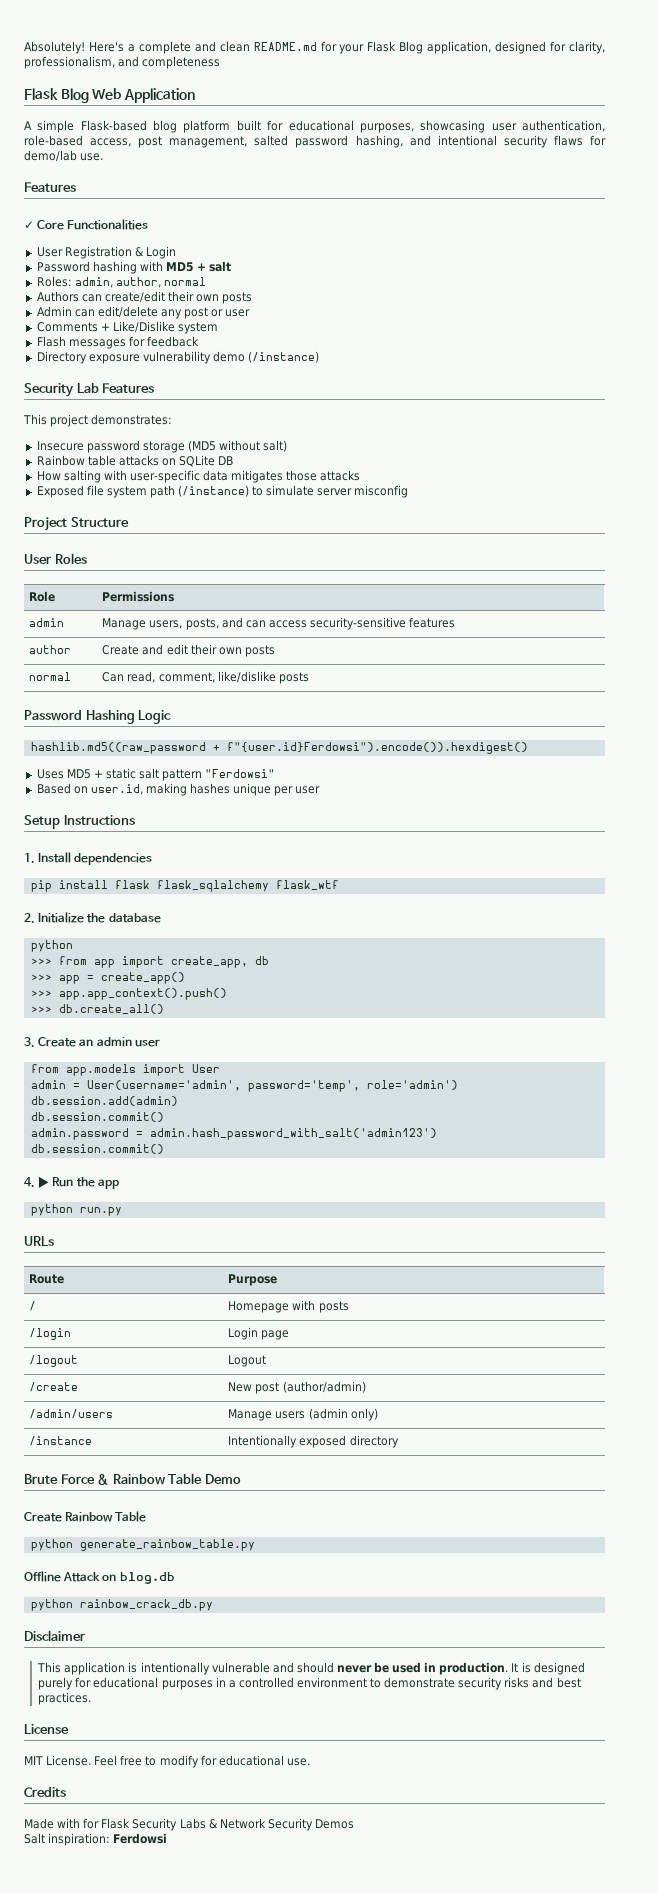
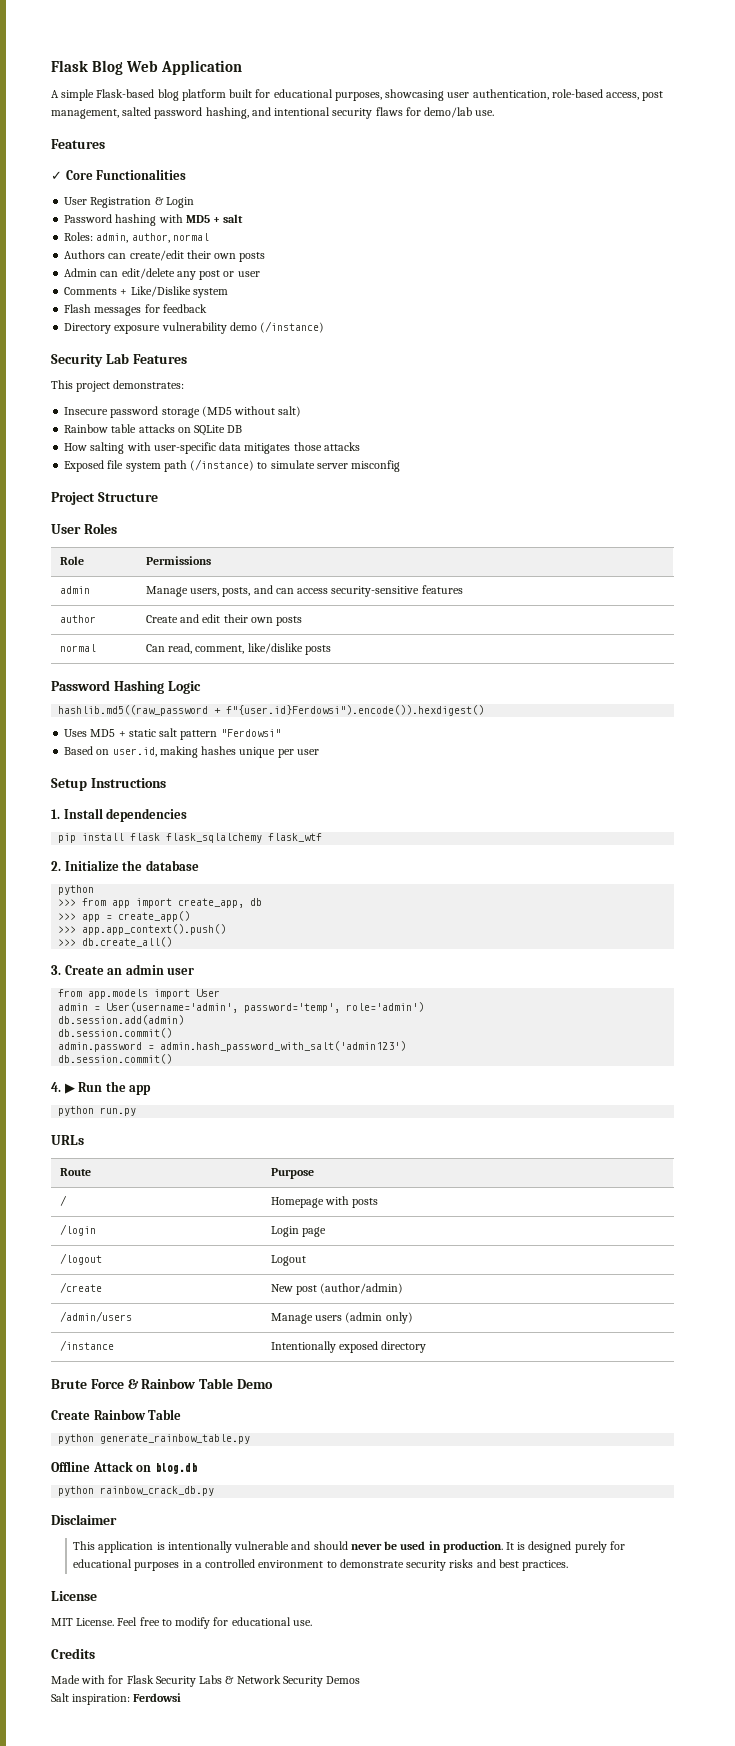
[24,41,606,54] [24,56,221,69] Absolutely! Here's a complete and clean README.md for your Flask Blog application, designed for clarity, professionalism, and completeness // -> (51, 66) none

